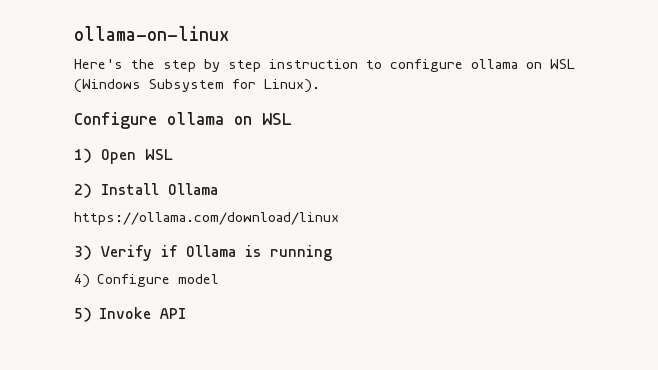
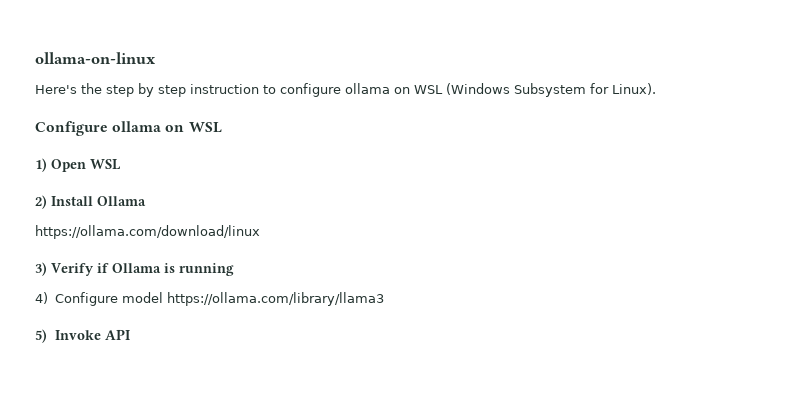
(220, 279) none -> [166,292,384,306] https://ollama.com/library/llama3

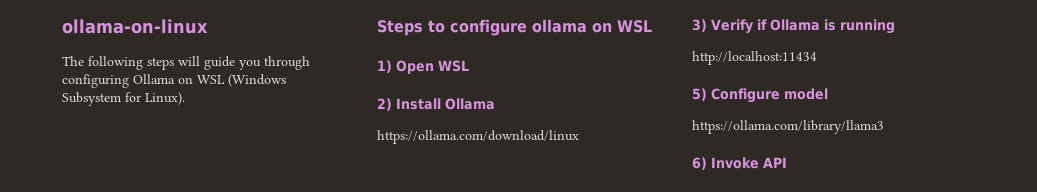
[35,83,390,97] Here's the step by step instruction to configure ollama -> [62,56,310,70] [62,74,175,88] The following steps will guide you through configuring Ollama
[35,121,108,136] Configure -> [377,19,527,36] Steps to configure
[35,292,48,304] 4) -> [692,51,817,65] [692,88,707,101] http://localhost:11434 // 5)
(163, 297) none -> (828, 94) //
[35,329,47,343] 5) -> [692,157,707,170] 6)

